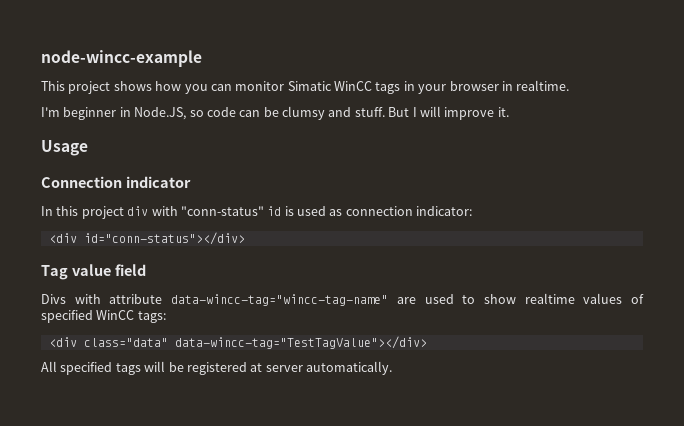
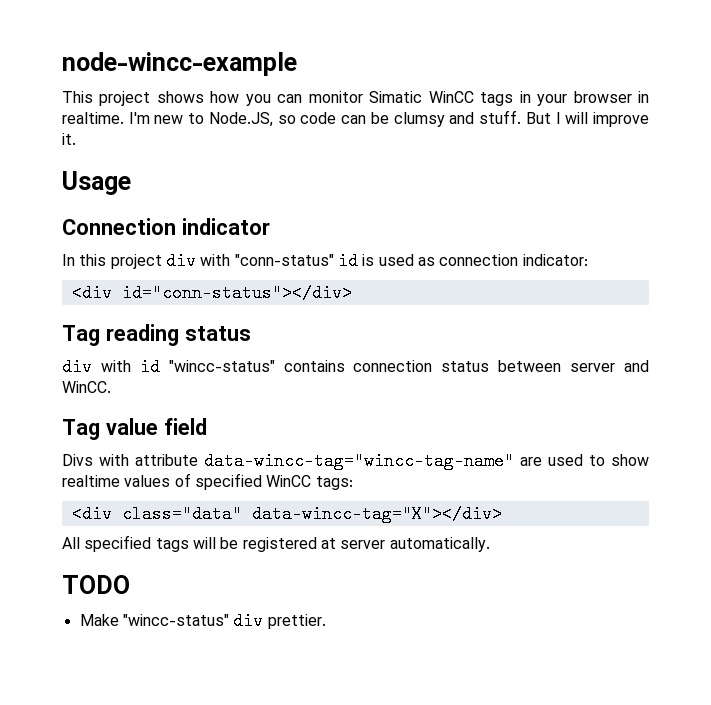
[41,107,131,120] // I'm beginner in -> [128,112,205,124] I'm new to
(245, 238) none -> [62,324,251,346] [62,358,650,376] [62,381,111,393] // Tag reading status // div with id "wincc-status" contains connection status between server and WinCC.
[174,336,427,349] data-wincc-tag="TestTagValue"></div> -> [251,505,502,523] data-wincc-tag="X"></div>
(392, 368) none -> [62,575,130,594] [79,612,326,630] // TODO // Make "wincc-status" div prettier.

